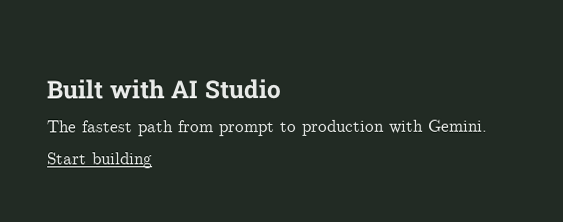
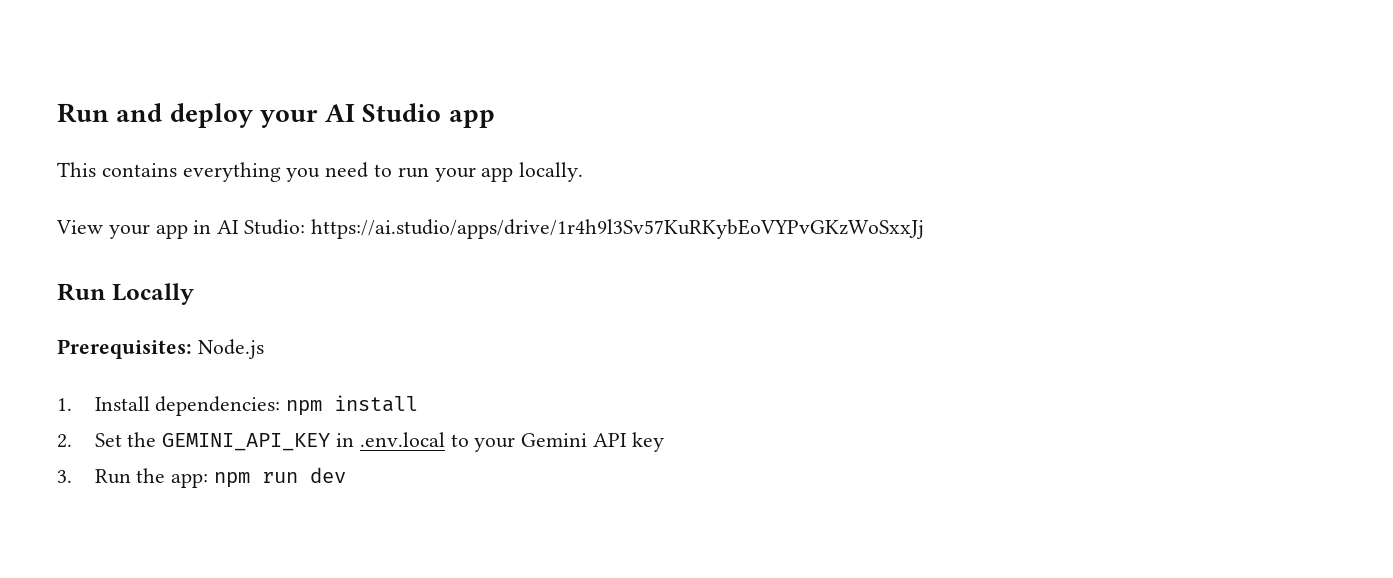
[46,79,281,100] [47,119,488,137] [47,152,153,169] Built with AI Studio // The fastest path from prompt to production with Gemini. // Start building -> [57,103,495,128] [57,162,584,182] [56,219,924,239] [57,283,194,305] [57,339,264,359] [57,395,419,416] [57,432,664,452] [57,467,346,488] Run and deploy your AI Studio app // This contains everything you need to run your app locally. // View your app in AI Studio: https://ai.studio/apps/drive/1r4h9l3Sv57KuRKybEoVYPvGKzWoSxxJj // Run Locally // Prerequisites: Node.js // 1. Install dependencies: npm install // 2. Set the GEMINI_API_KEY in .env.local to your Gemini API key // 3. Run the app: npm run dev

